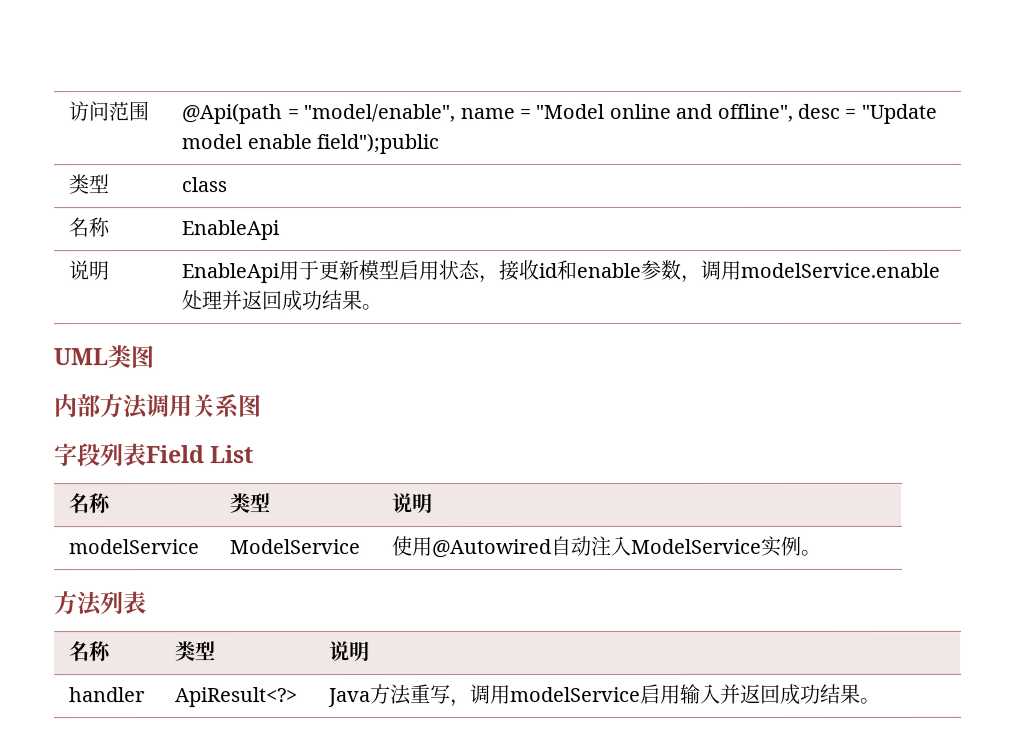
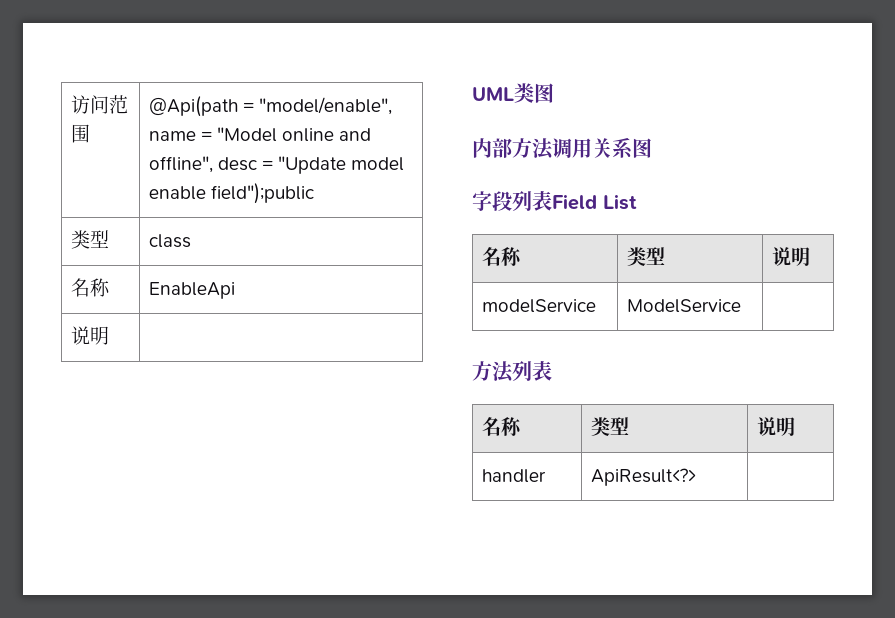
[181,259,941,284] [181,290,383,312] EnableApi用于更新模型启用状态，接收id和enable参数，调用modelService.enable处理并返回成功结果。 -> (109, 335) none
[392,535,823,559] 使用@Autowired自动注入ModelService实例。 -> (741, 306) none
[328,683,882,708] Java方法重写，调用modelService启用输入并返回成功结果。 -> (696, 477) none

